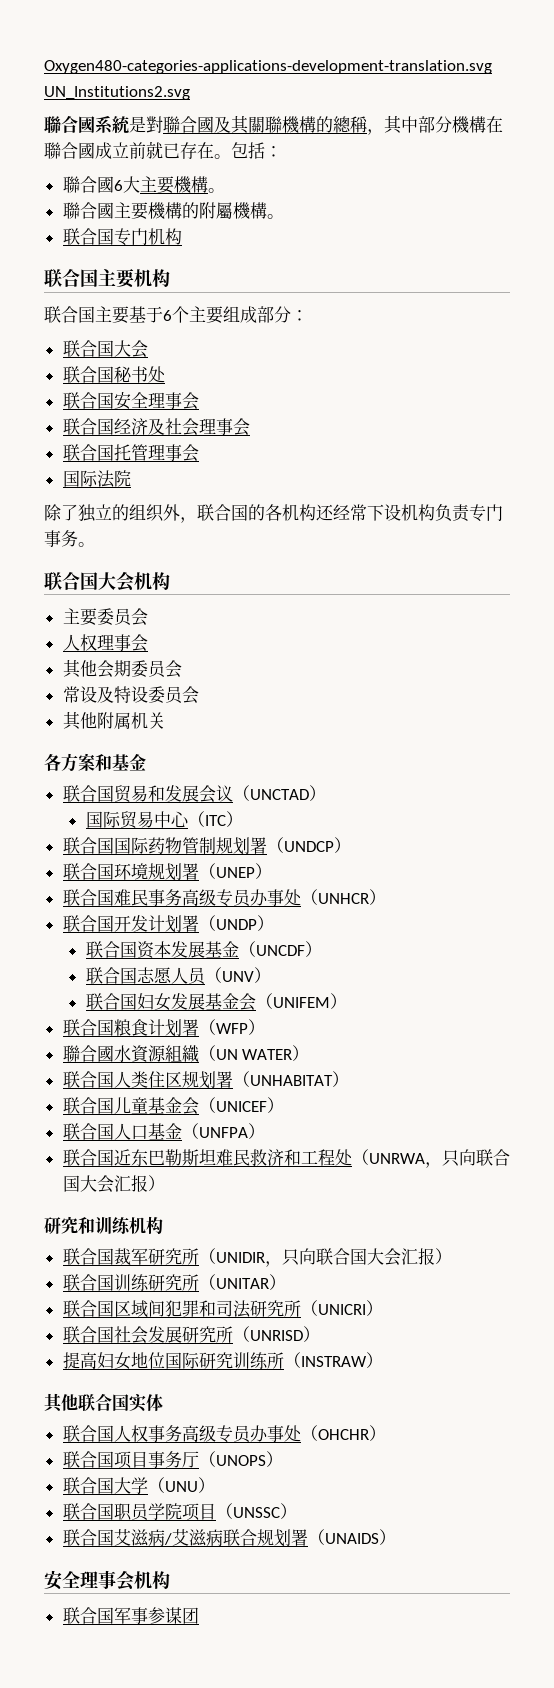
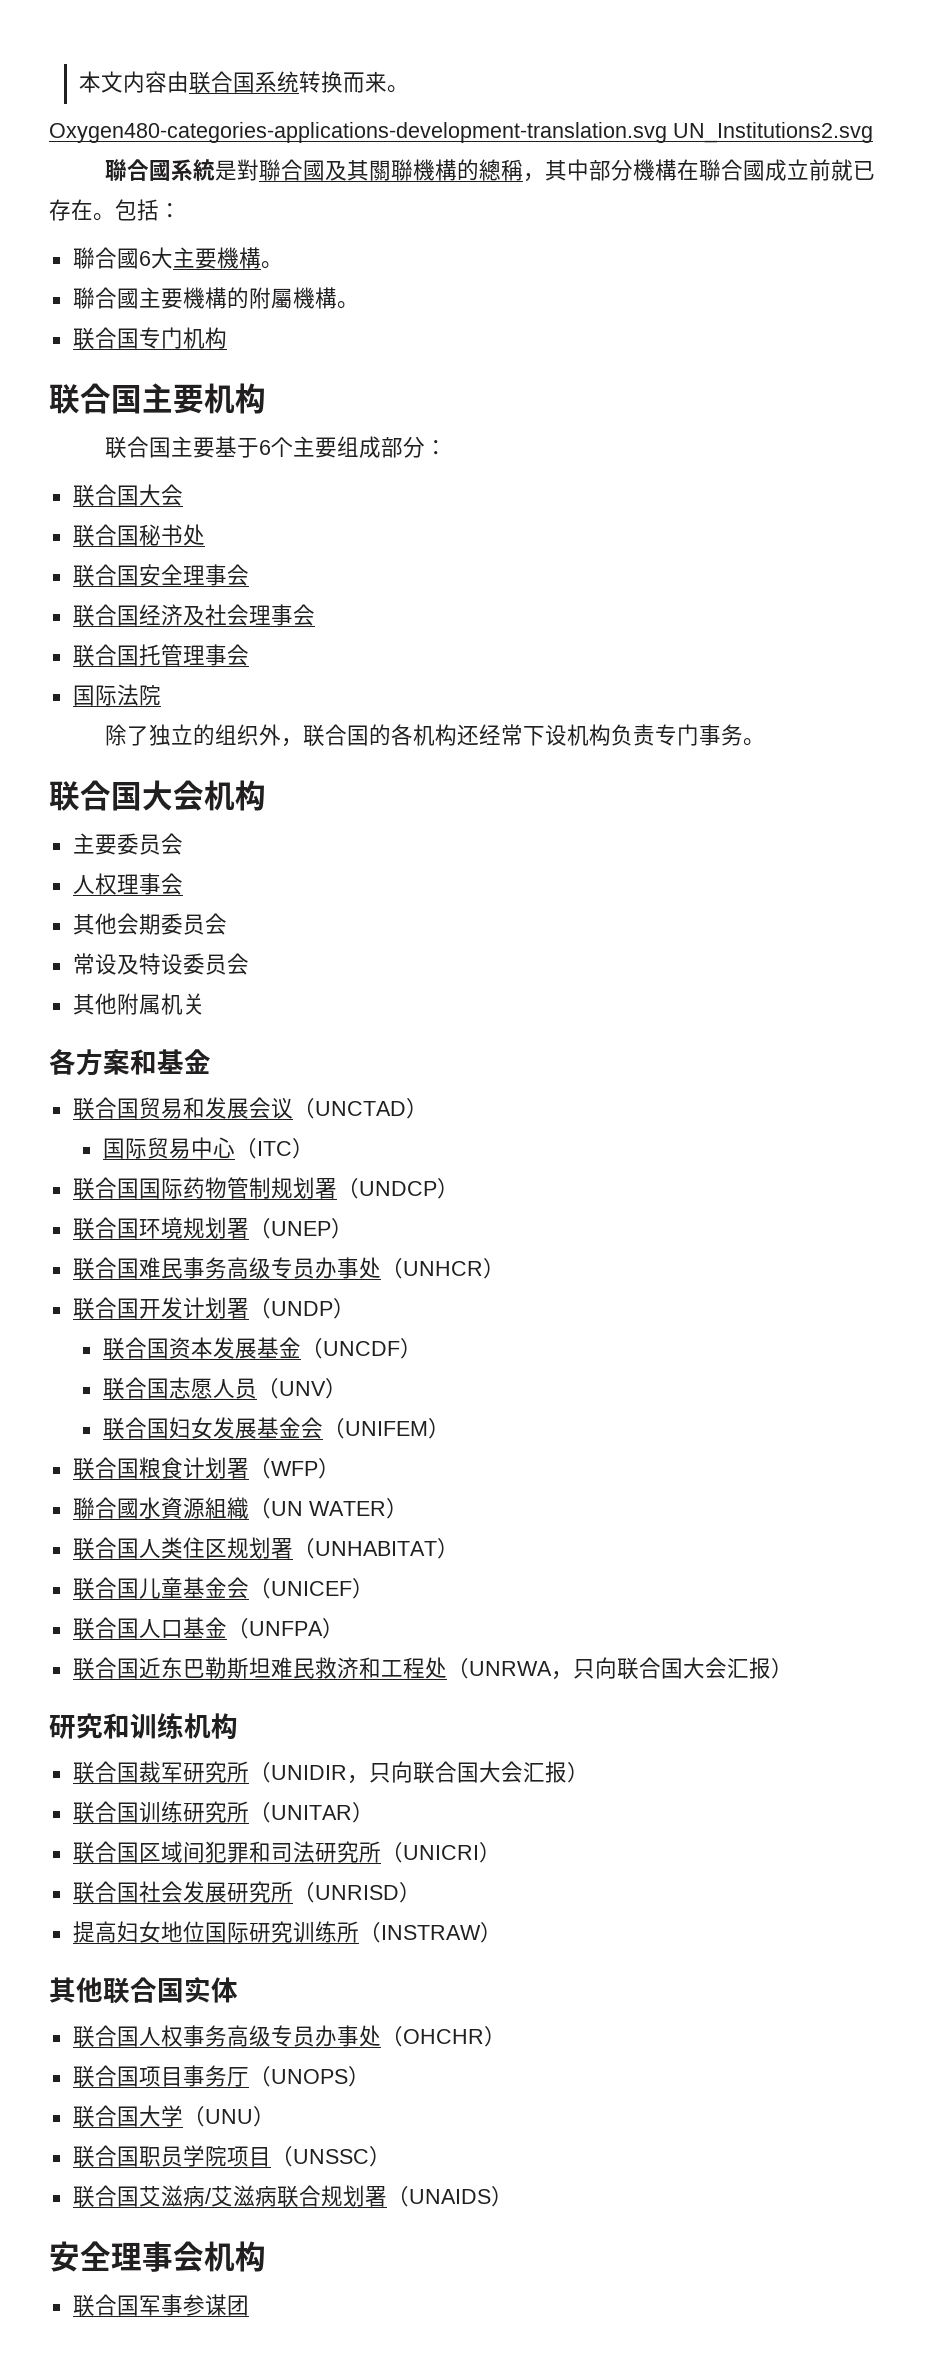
(44, 67) none -> [79,71,410,94] 本文内容由联合国系统转换而来。 //

